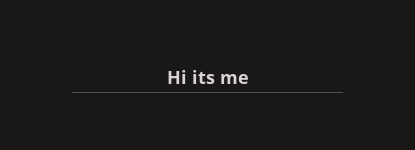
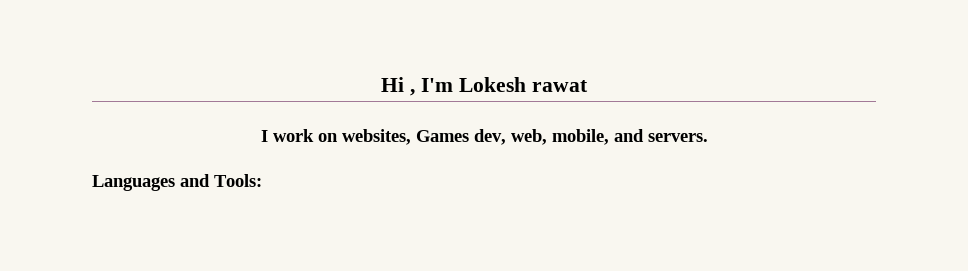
[191,70,249,84] its me -> [410,77,588,96] [260,129,708,145] [92,174,262,191] , I'm Lokesh rawat // I work on websites, Games dev, web, mobile, and servers. // Languages and Tools:

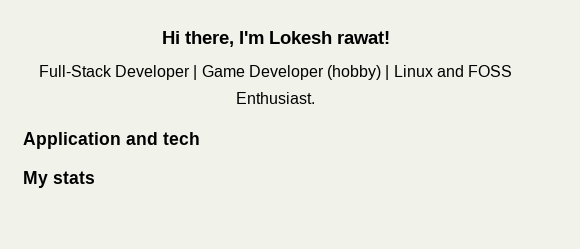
[410,89,416,96] , -> [184,31,234,47] there,
[531,80,588,92] [260,129,708,145] [92,174,262,191] rawat // I work on websites, Games dev, web, mobile, and servers. // Languages and Tools: -> [336,31,390,44] [38,65,513,80] [236,92,315,104] [23,132,200,149] [23,171,95,188] rawat! // Full-Stack Developer | Game Developer (hobby) | Linux and FOSS Enthusiast. // Application and tech // My stats

